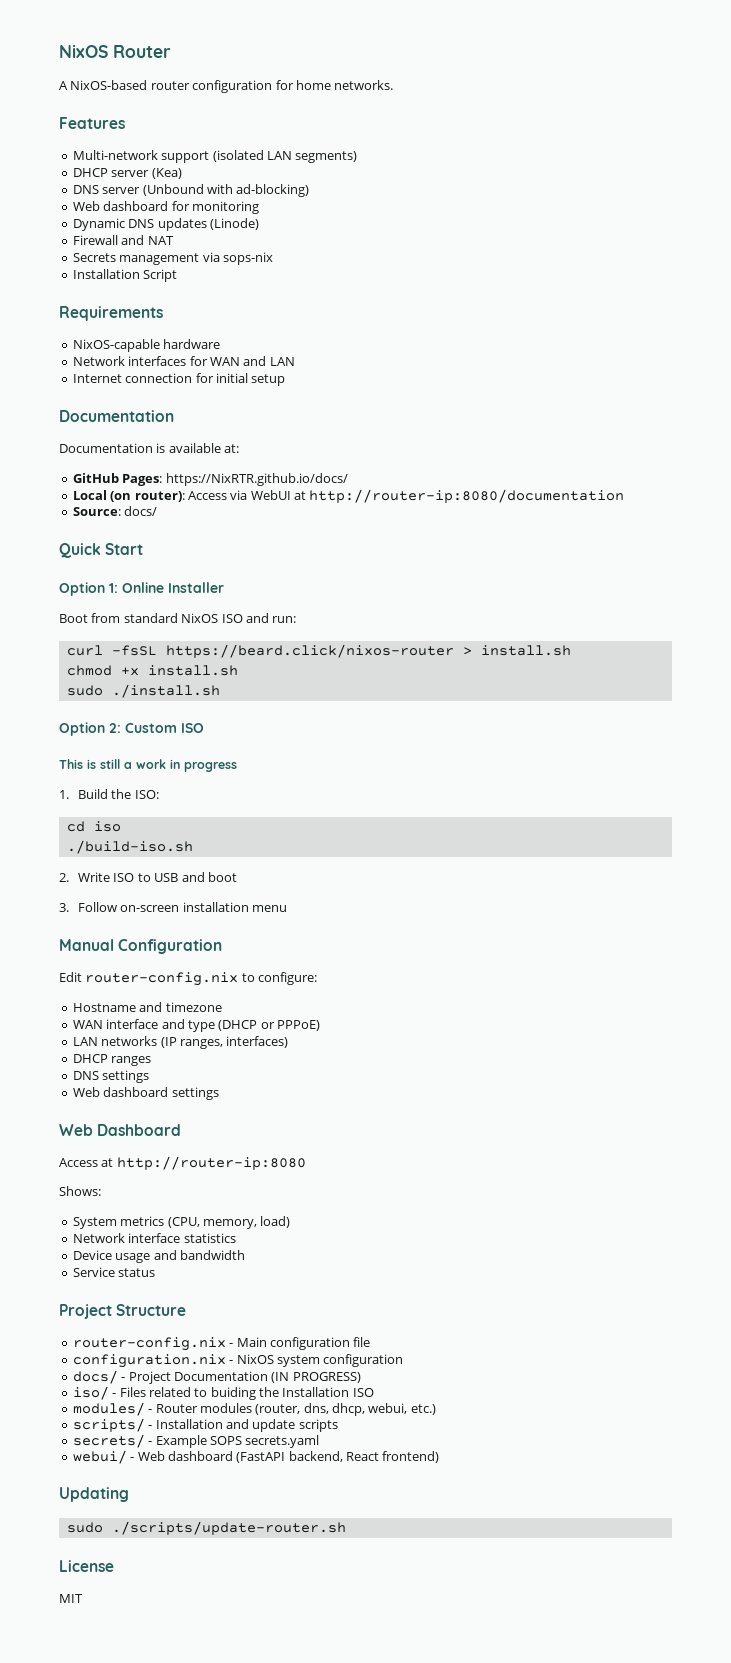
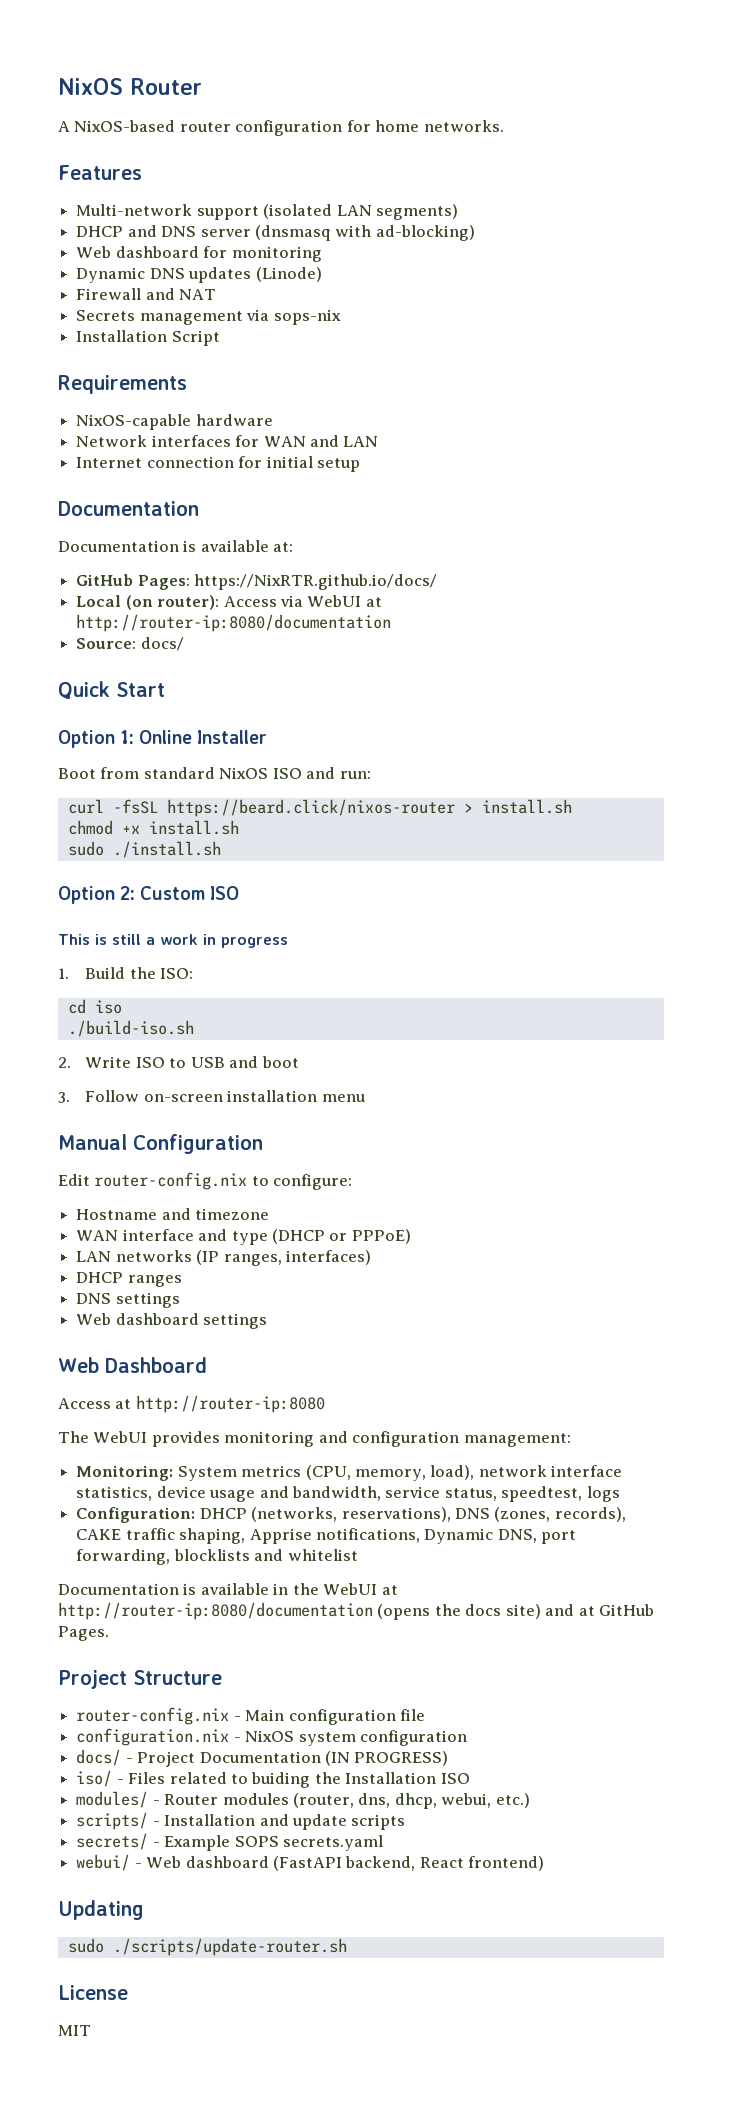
[111,168,182,179] server (Kea) // -> [127,225,157,237] and
[142,184,204,196] (Unbound -> [254,225,331,241] (dnsmasq
[59,1186,101,1196] [72,1216,291,1229] [72,1233,236,1243] [72,1250,245,1263] [72,1267,156,1277] Shows: // System metrics (CPU, memory, load) // Network interface statistics // Device usage and bandwidth // Service status -> [58,1431,571,1447] [76,1465,623,1481] [76,1486,620,1502] [76,1507,626,1523] [76,1528,577,1544] [76,1549,358,1565] [58,1583,398,1595] [58,1602,655,1620] [58,1626,109,1641] The WebUI provides monitoring and configuration management: // Monitoring: System metrics (CPU, memory, load), network interface statistics, device usage and bandwidth, service status, speedtest, logs // Configuration: DHCP (networks, reservations), DNS (zones, records), CAKE traffic shaping, Apprise notifications, Dynamic DNS, port forwarding, blocklists and whitelist // Documentation is available in the WebUI at http://router-ip:8080/documentation (opens the docs site) and at GitHub Pages.

